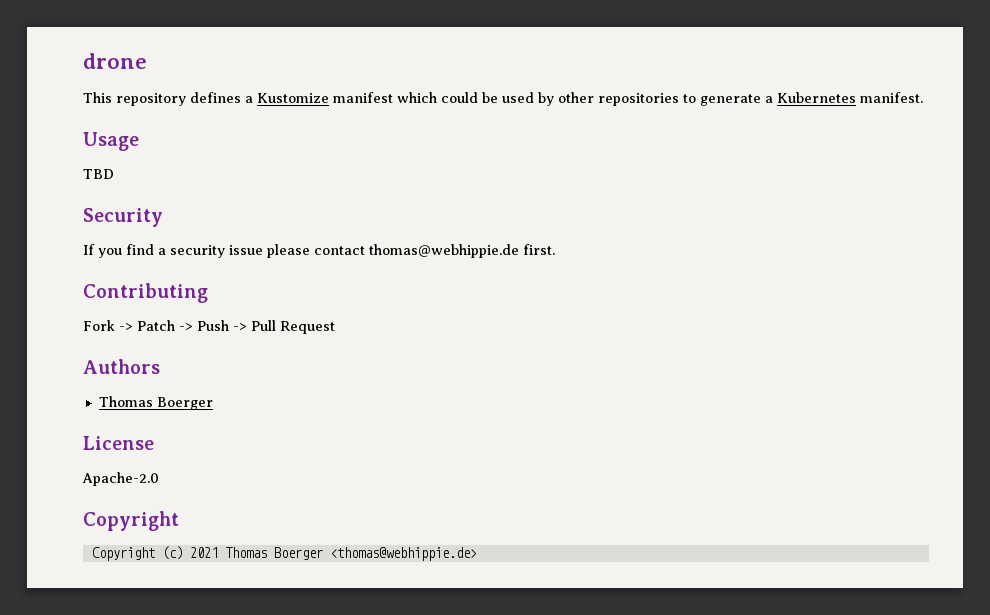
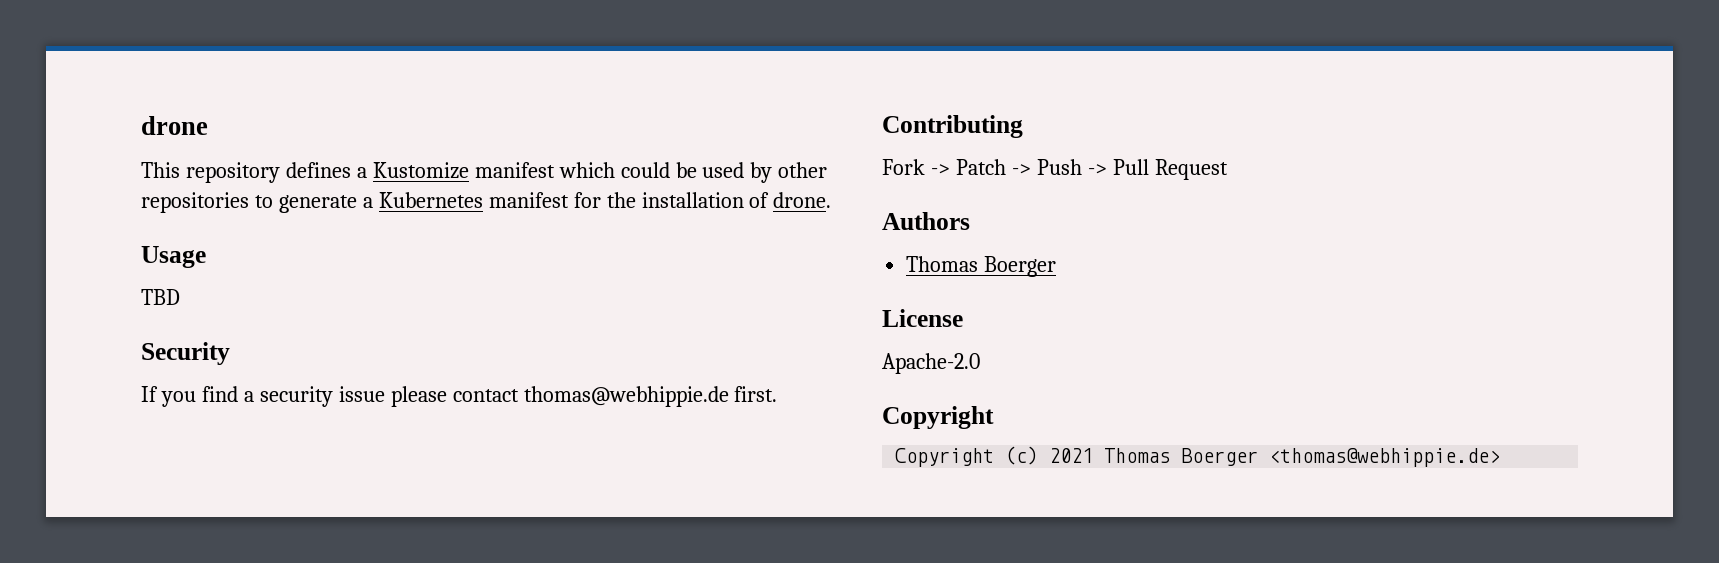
[860,92,923,103] manifest. -> [488,192,832,208] manifest for the installation of drone.

